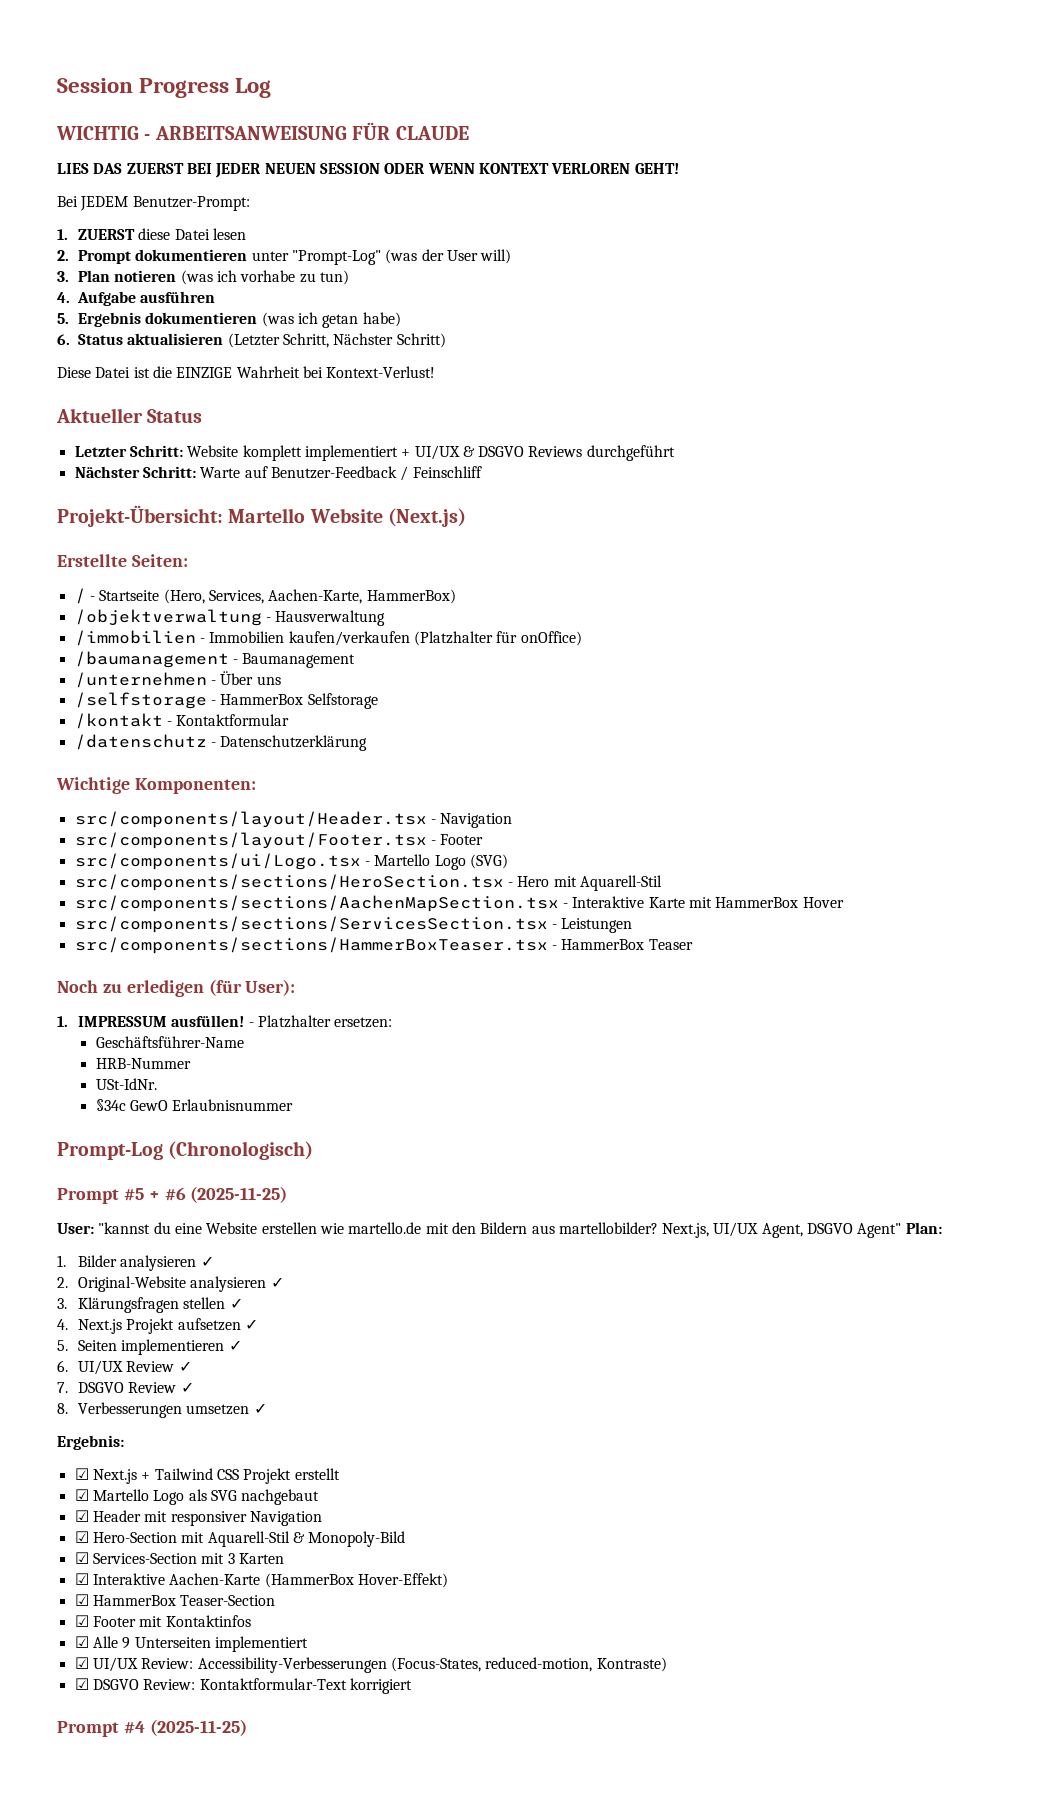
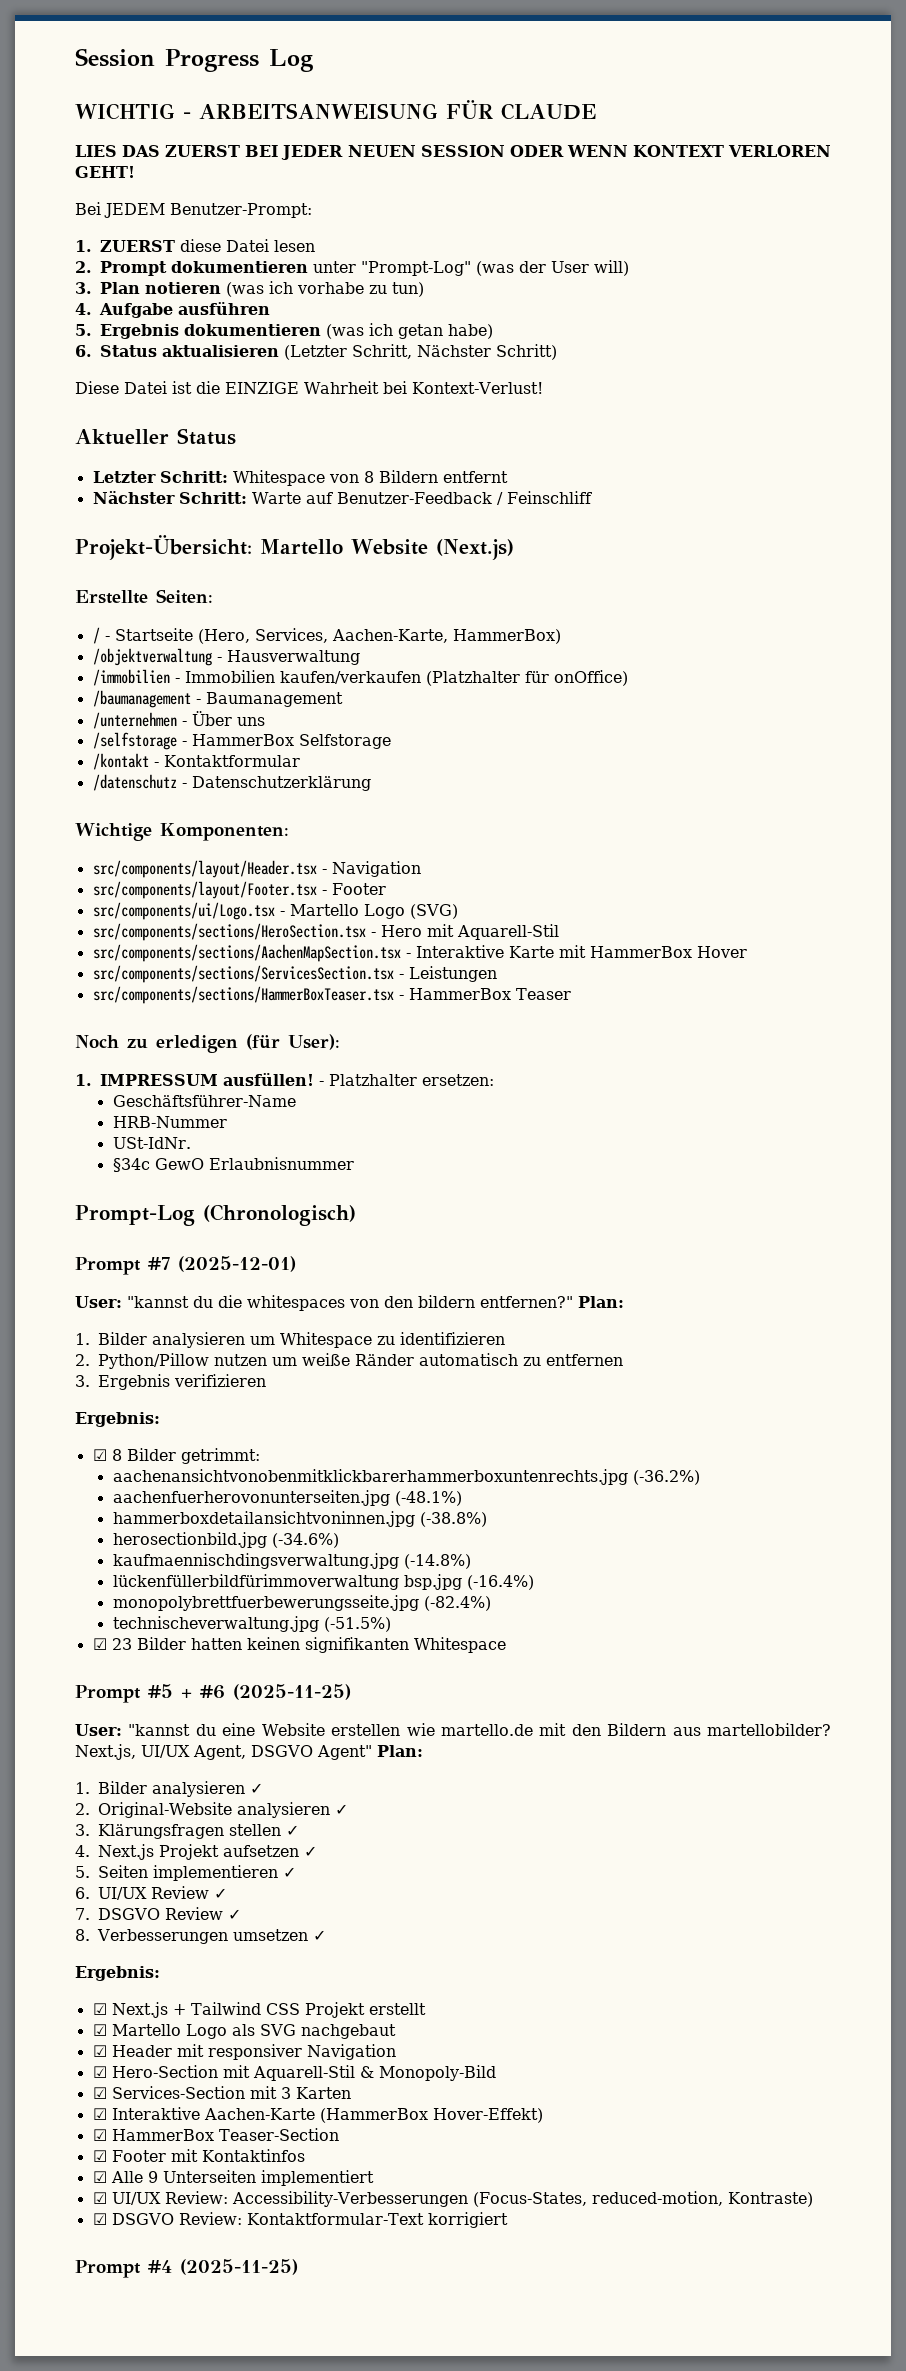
[187,445,675,461] Website komplett implementiert + UI/UX & DSGVO Reviews durchgeführt -> [232,470,508,486] Whitespace von 8 Bildern entfernt
(314, 1150) none -> [75,1256,296,1275] [75,1295,624,1311] [75,1332,505,1348] [75,1353,623,1369] [75,1374,266,1390] [75,1412,160,1427] [92,1448,260,1464] [112,1469,700,1485] [112,1490,462,1506] [112,1511,487,1527] [112,1532,339,1548] [112,1553,471,1569] [112,1574,534,1590] [112,1595,491,1611] [112,1616,391,1632] [92,1637,506,1653] // Prompt #7 (2025-12-01) // User: "kannst du die whitespaces von den bildern entfernen?" Plan: // 1. Bilder analysieren um Whitespace zu identifizieren // 2. Python/Pillow nutzen um weiße Ränder automatisch zu entfernen // 3. Ergebnis verifizieren // Ergebnis: // ☑ 8 Bilder getrimmt: // aachenansichtvonobenmitklickbarerhammerboxuntenrechts.jpg (-36.2%) // aachenfuerherovonunterseiten.jpg (-48.1%) // hammerboxdetailansichtvoninnen.jpg (-38.8%) // herosectionbild.jpg (-34.6%) // kaufmaennischdingsverwaltung.jpg (-14.8%) // lückenfüllerbildfürimmoverwaltung bsp.jpg (-16.4%) // monopolybrettfuerbewerungsseite.jpg (-82.4%) // technischeverwaltung.jpg (-51.5%) // ☑ 23 Bilder hatten keinen signifikanten Whitespace

